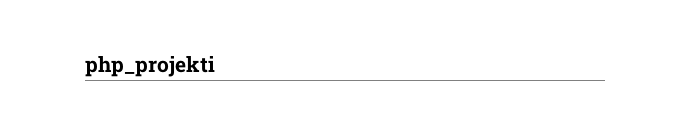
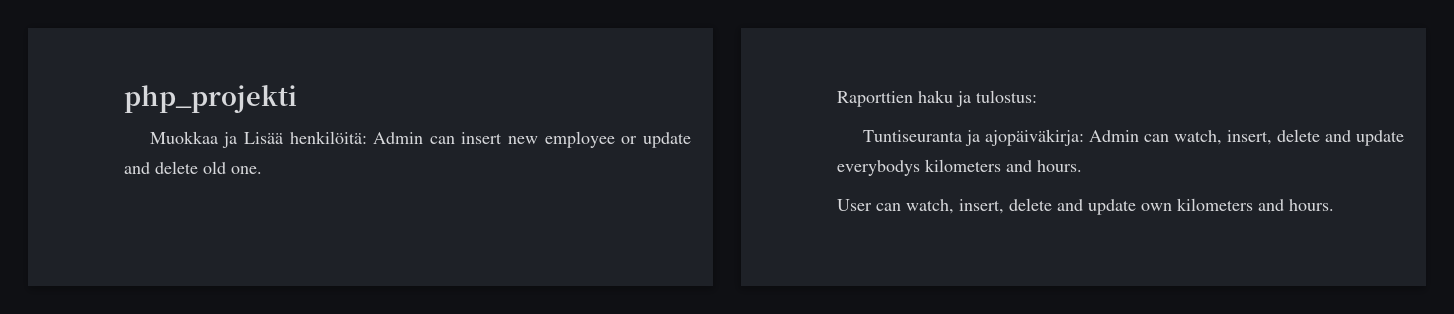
(215, 66) none -> [149,131,691,148] [124,161,262,174] [837,90,1037,107] [862,129,1404,146] [837,159,1082,176] [837,198,1334,215] // Muokkaa ja Lisää henkilöitä: Admin can insert new employee or update and delete old one. // Raporttien haku ja tulostus: // Tuntiseuranta ja ajopäiväkirja: Admin can watch, insert, delete and update everybodys kilometers and hours. // User can watch, insert, delete and update own kilometers and hours.

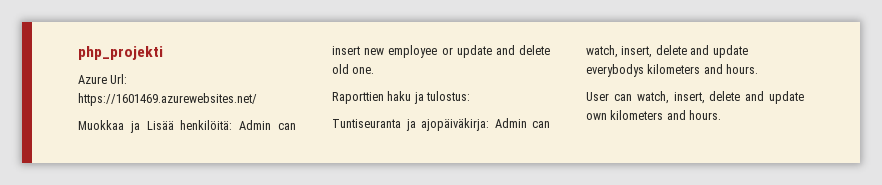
(297, 99) none -> [78,74,128,84] [78,93,257,106] // Azure Url: https://1601469.azurewebsites.net/

